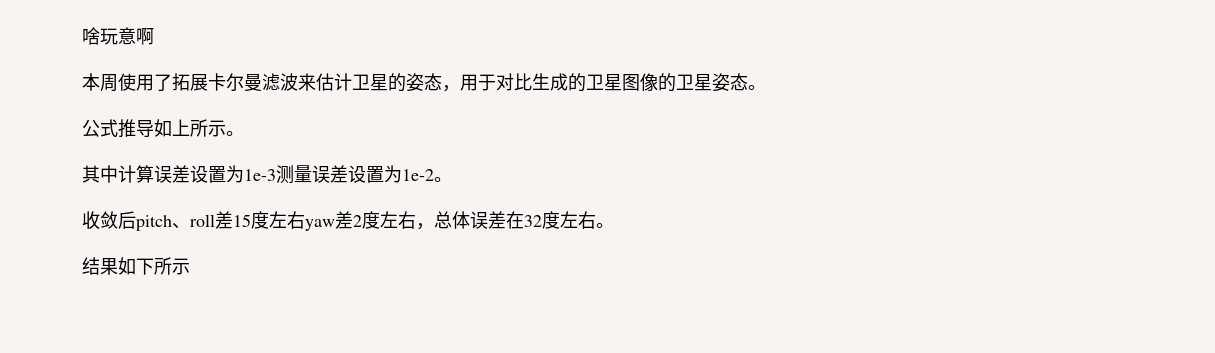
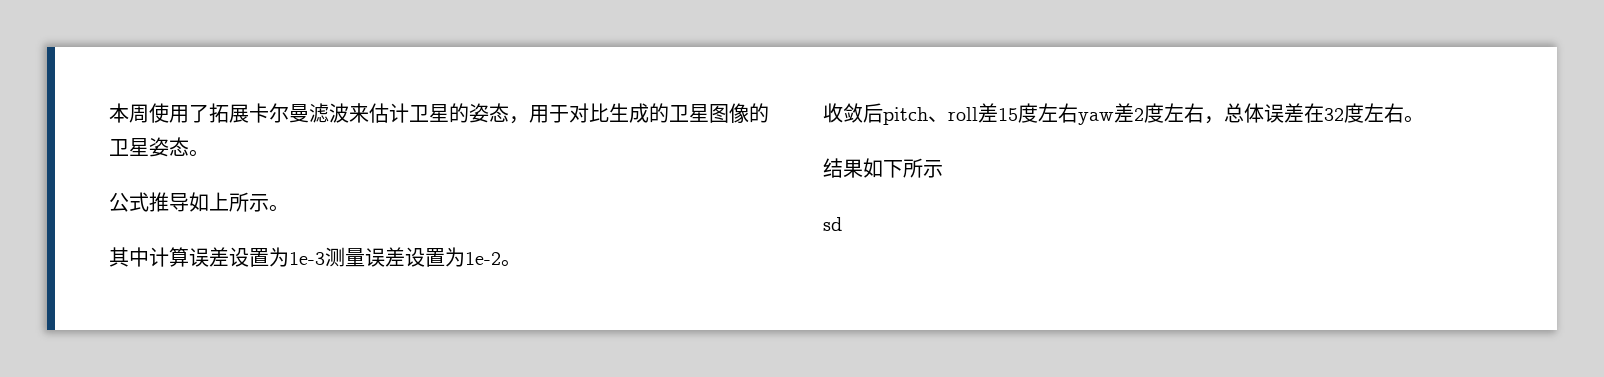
[82,27,154,45] 啥玩意啊 // -> (109, 113) none
(190, 266) none -> [823,217,842,231] // sd

